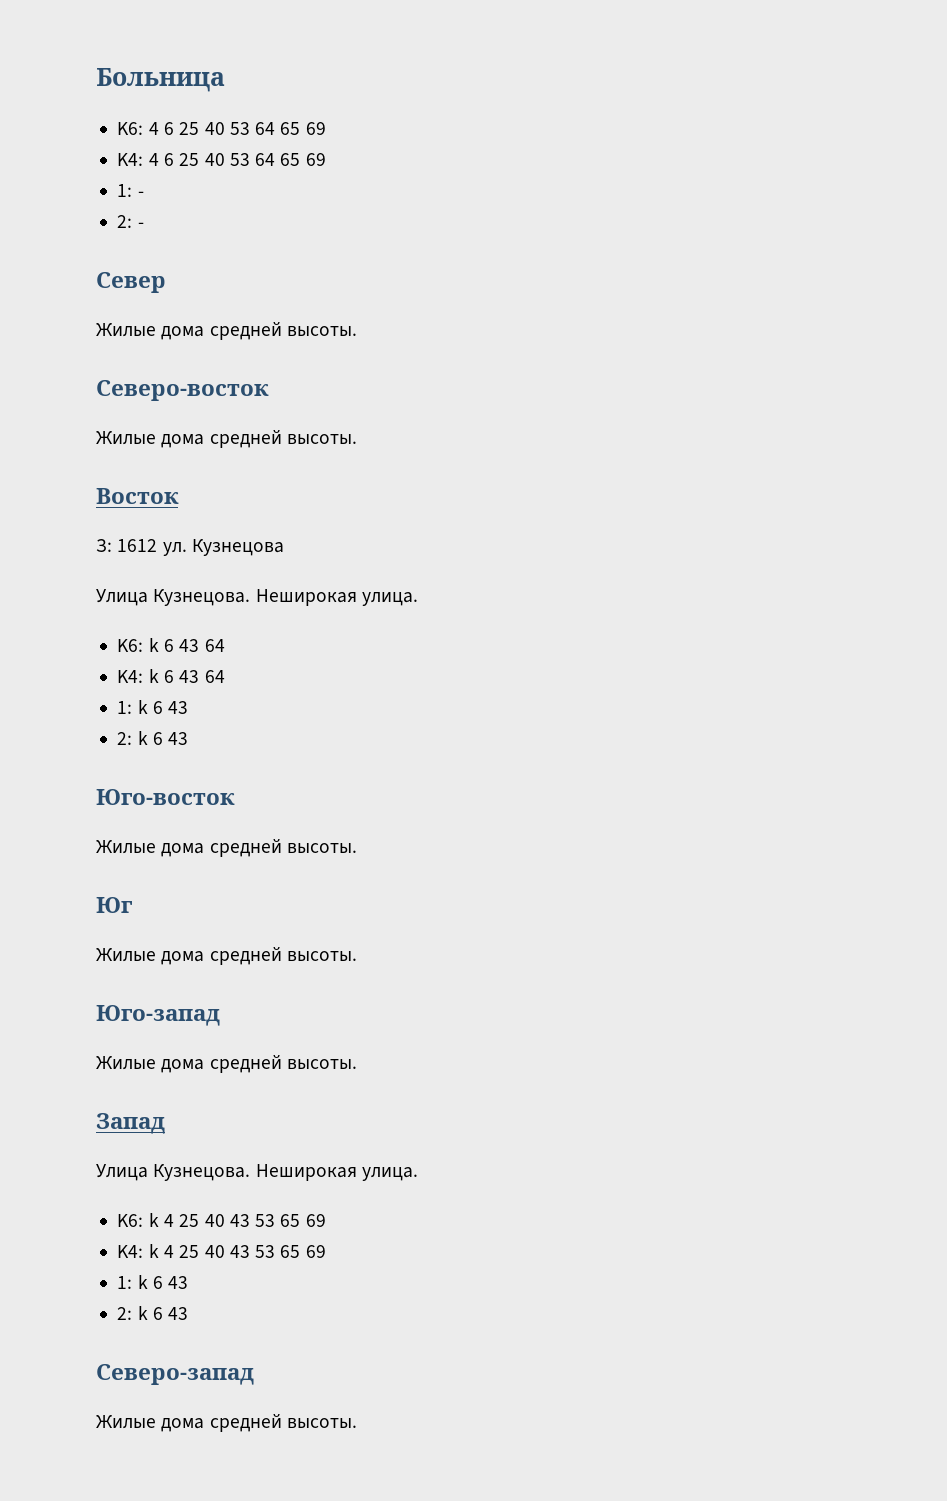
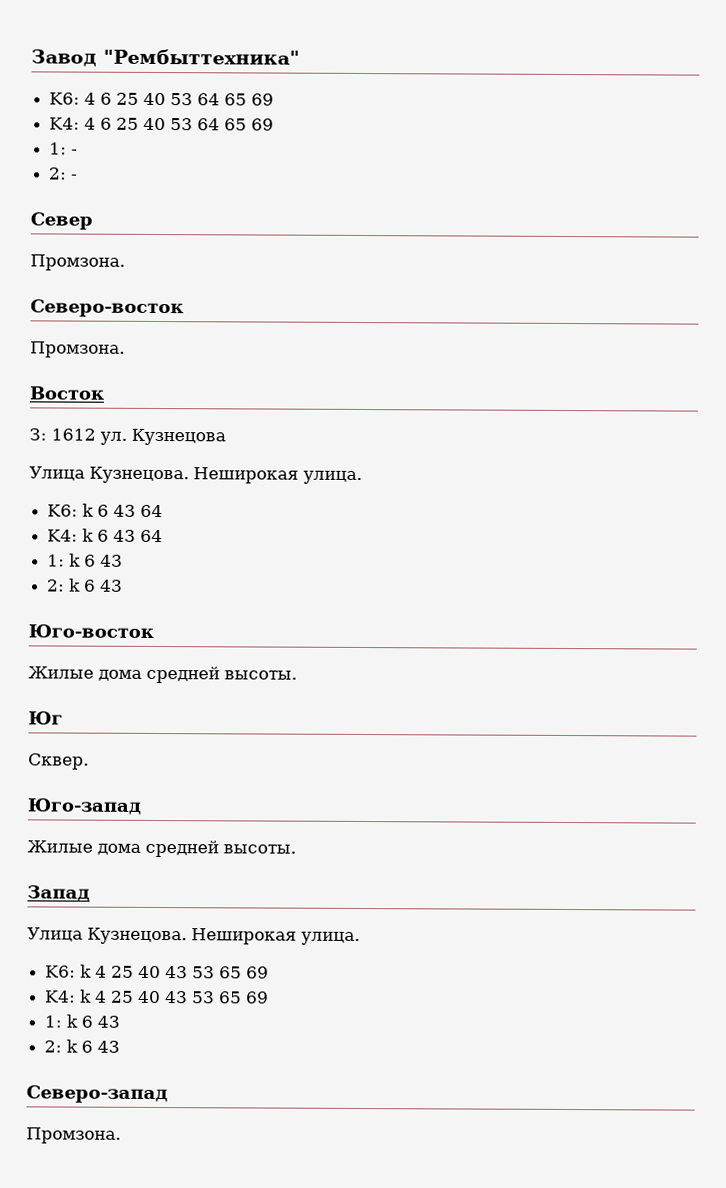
[96,68,225,92] Больница -> [31,48,300,67] Завод "Рембыттехника"
[96,321,357,340] [96,380,269,401] [96,429,357,448] Жилые дома средней высоты. // Северо-восток // Жилые дома средней высоты. -> [30,254,125,271] [30,299,184,318] [30,341,125,358] Промзона. // Северо-восток // Промзона.
[96,946,357,965] Жилые дома средней высоты. -> [28,753,89,770] Сквер.
[96,1413,357,1432] Жилые дома средней высоты. -> [26,1127,121,1144] Промзона.

